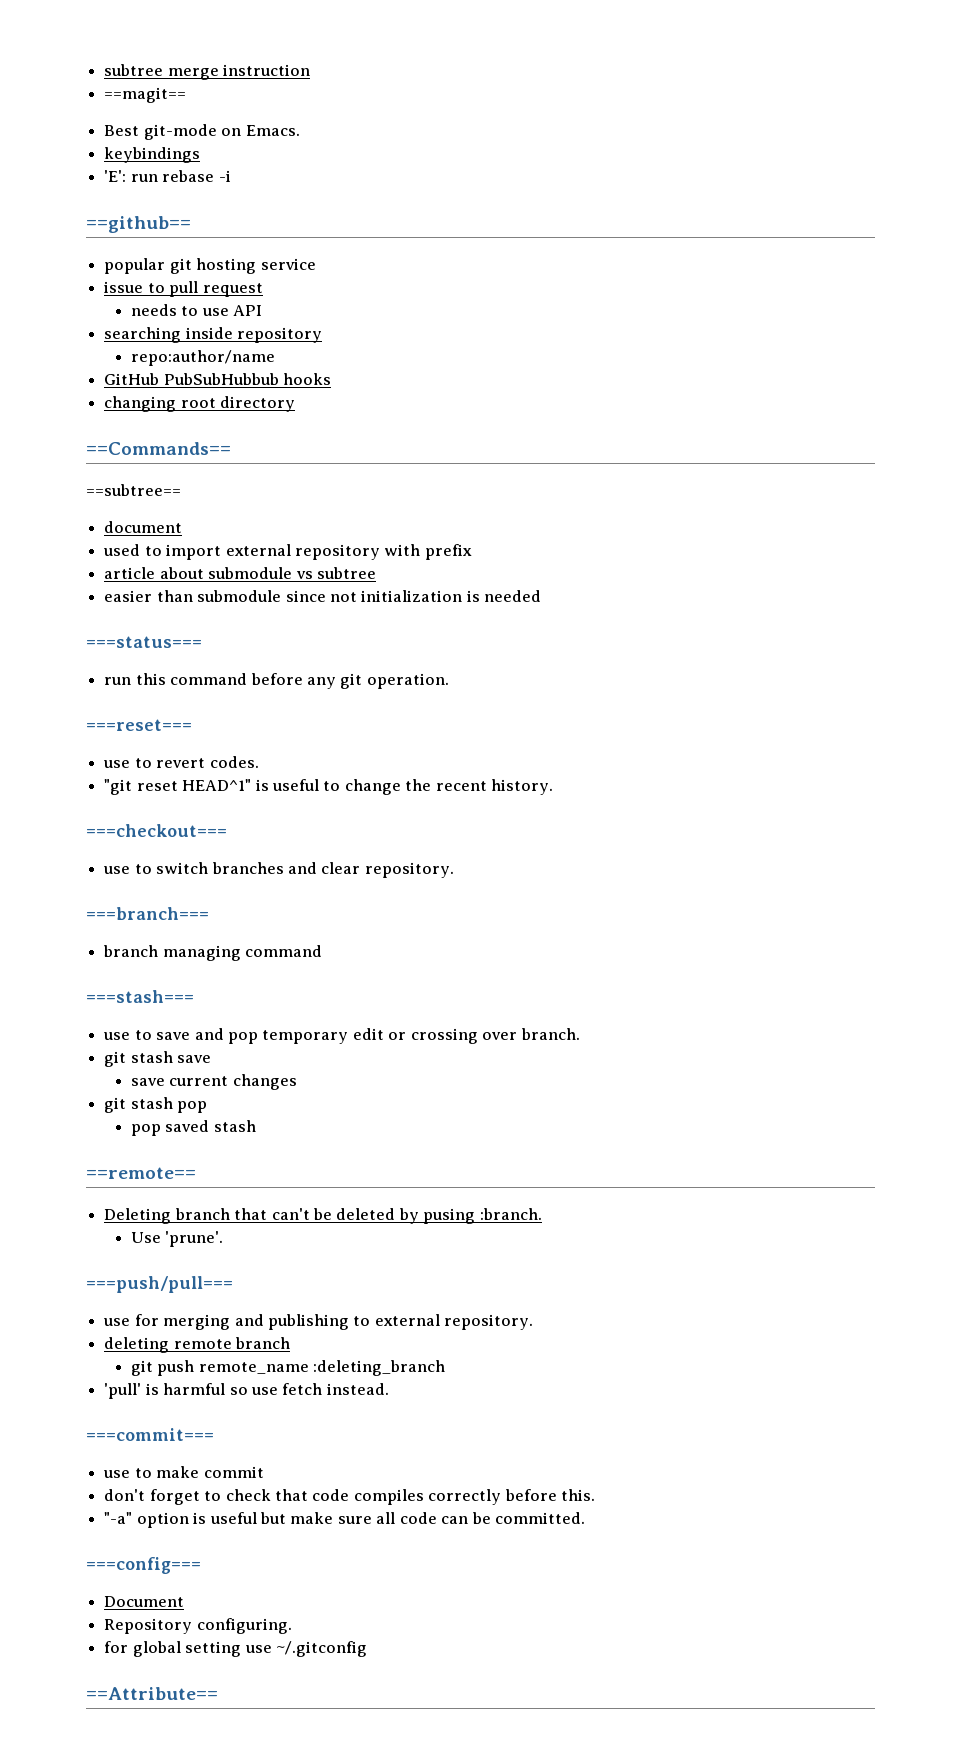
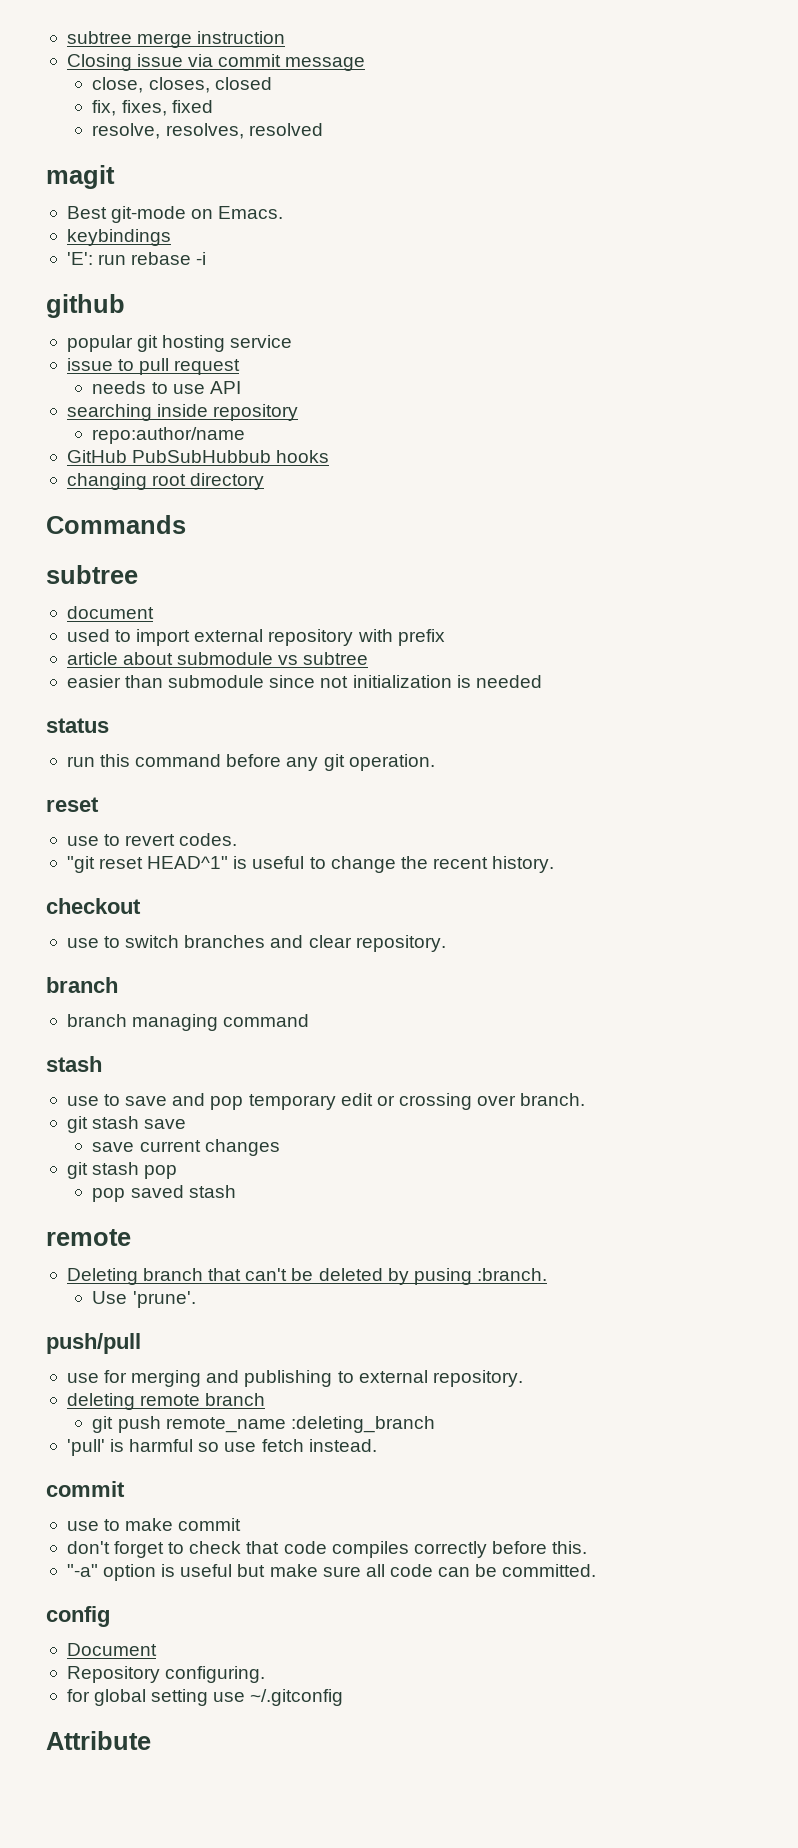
[104,87,187,103] ==magit== -> [66,54,366,71] [92,77,272,93] [92,100,213,116] [92,123,323,139] [46,165,115,189] Closing issue via commit message // close, closes, closed // fix, fixes, fixed // resolve, resolves, resolved // magit
[86,216,191,233] ==github== -> [46,294,125,318] github
[86,442,231,455] [86,484,181,496] ==Commands== // ==subtree== -> [46,515,186,534] [46,565,138,584] Commands // subtree
[86,636,202,648] ===status=== -> [46,718,109,733] status
[86,719,192,731] ===reset=== -> [46,797,99,812] reset
[86,824,227,837] ===checkout=== -> [46,898,141,914] checkout
[86,907,209,920] ===branch=== -> [46,977,118,993] branch
[86,990,194,1003] ===stash=== -> [46,1056,102,1072] stash
[86,1167,196,1179] ==remote== -> [46,1229,131,1246] remote
[86,1276,233,1293] ===push/pull=== -> [46,1333,141,1354] push/pull
[86,1428,214,1441] ===commit=== -> [46,1481,125,1497] commit
[86,1557,201,1574] ===config=== -> [46,1606,110,1627] config
[86,1687,218,1700] ==Attribute== -> [46,1731,151,1750] Attribute

